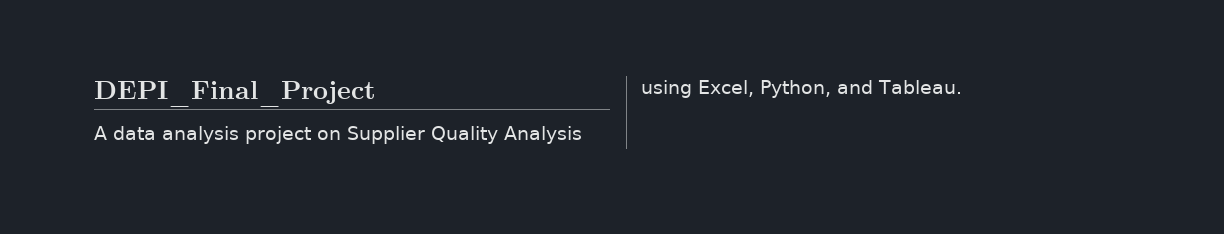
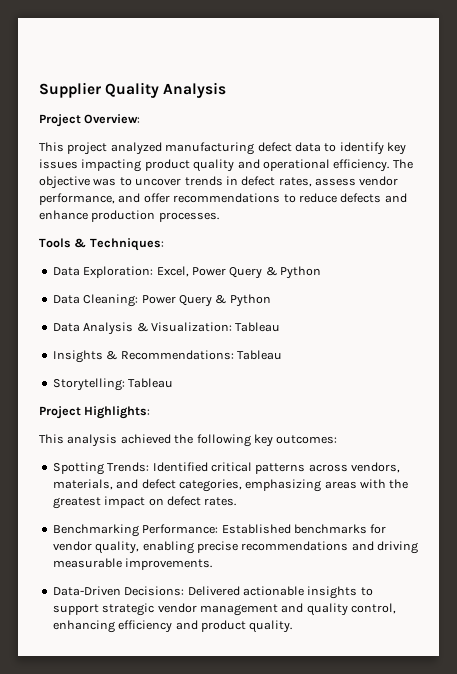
[94,81,376,107] [94,126,582,144] [641,80,962,98] DEPI_Final_Project // A data analysis project on Supplier Quality Analysis using Excel, Python, and Tableau. -> [39,82,227,98] [39,114,141,127] [39,142,406,155] [39,159,413,172] [39,176,399,189] [39,193,407,205] [39,210,219,222] [39,238,164,251] [52,266,321,279] [52,294,271,307] [52,322,281,335] [52,350,282,363] [52,378,174,391] [39,406,151,419] [39,434,338,447] [52,462,400,475] [52,479,409,492] [52,496,237,509] [52,524,387,537] [52,541,418,554] [52,558,213,570] [52,586,373,599] [52,603,396,616] [52,620,293,633] Supplier Quality Analysis // Project Overview: // This project analyzed manufacturing defect data to identify key issues impacting product quality and operational efficiency. The objective was to uncover trends in defect rates, assess vendor performance, and offer recommendations to reduce defects and enhance production processes. // Tools & Techniques: // Data Exploration: Excel, Power Query & Python // Data Cleaning: Power Query & Python // Data Analysis & Visualization: Tableau // Insights & Recommendations: Tableau // Storytelling: Tableau // Project Highlights: // This analysis achieved the following key outcomes: // Spotting Trends: Identified critical patterns across vendors, materials, and defect categories, emphasizing areas with the greatest impact on defect rates. // Benchmarking Performance: Established benchmarks for vendor quality, enabling precise recommendations and driving measurable improvements. // Data-Driven Decisions: Delivered actionable insights to support strategic vendor management and quality control, enhancing efficiency and product quality.

